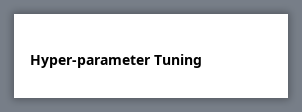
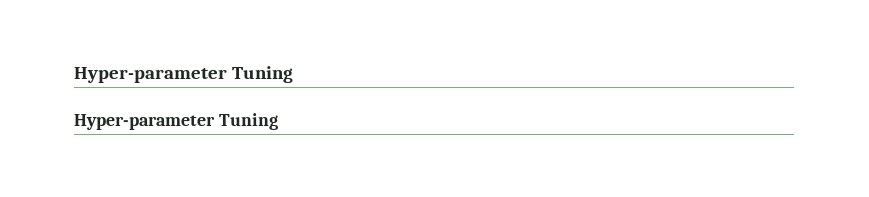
[30,54,202,68] Hyper-parameter Tuning -> [74,66,294,83] [74,113,278,130] Hyper-parameter Tuning // Hyper-parameter Tuning

